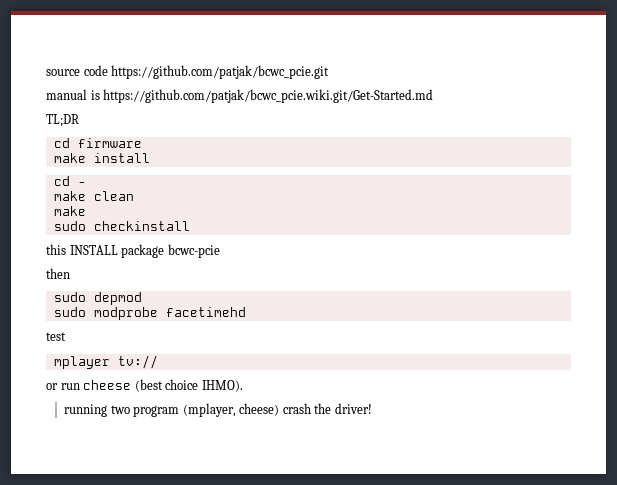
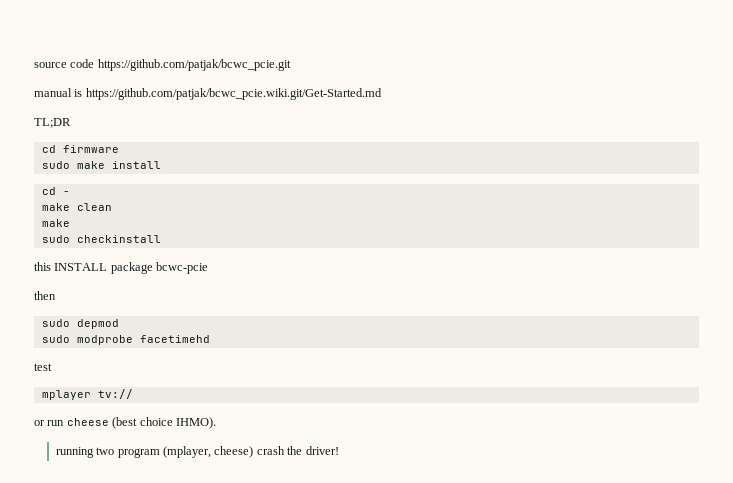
(142, 143) none -> [41,161,70,169] sudo

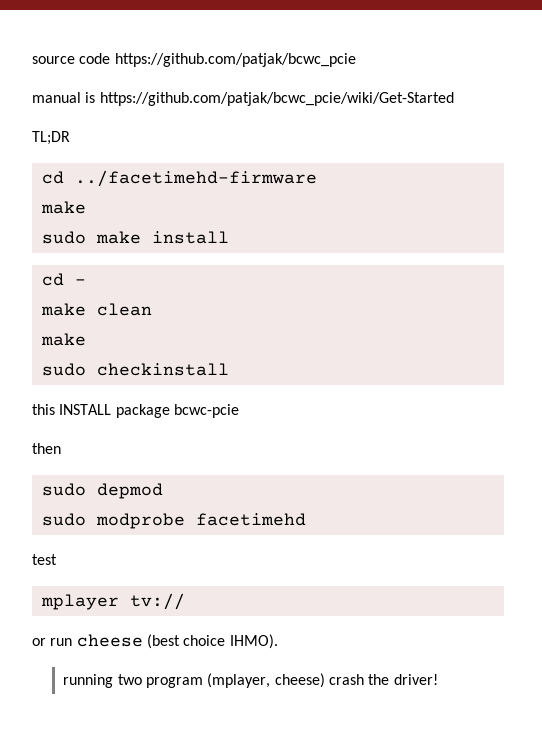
[97,59,291,71] https://github.com/patjak/bcwc_pcie.git -> [114,53,356,67] https://github.com/patjak/bcwc_pcie
[85,88,382,100] https://github.com/patjak/bcwc_pcie.wiki.git/Get-Started.md -> [99,92,454,106] https://github.com/patjak/bcwc_pcie/wiki/Get-Started
[62,145,119,153] firmware -> [74,170,317,187] [40,201,86,214] ../facetimehd-firmware // make

